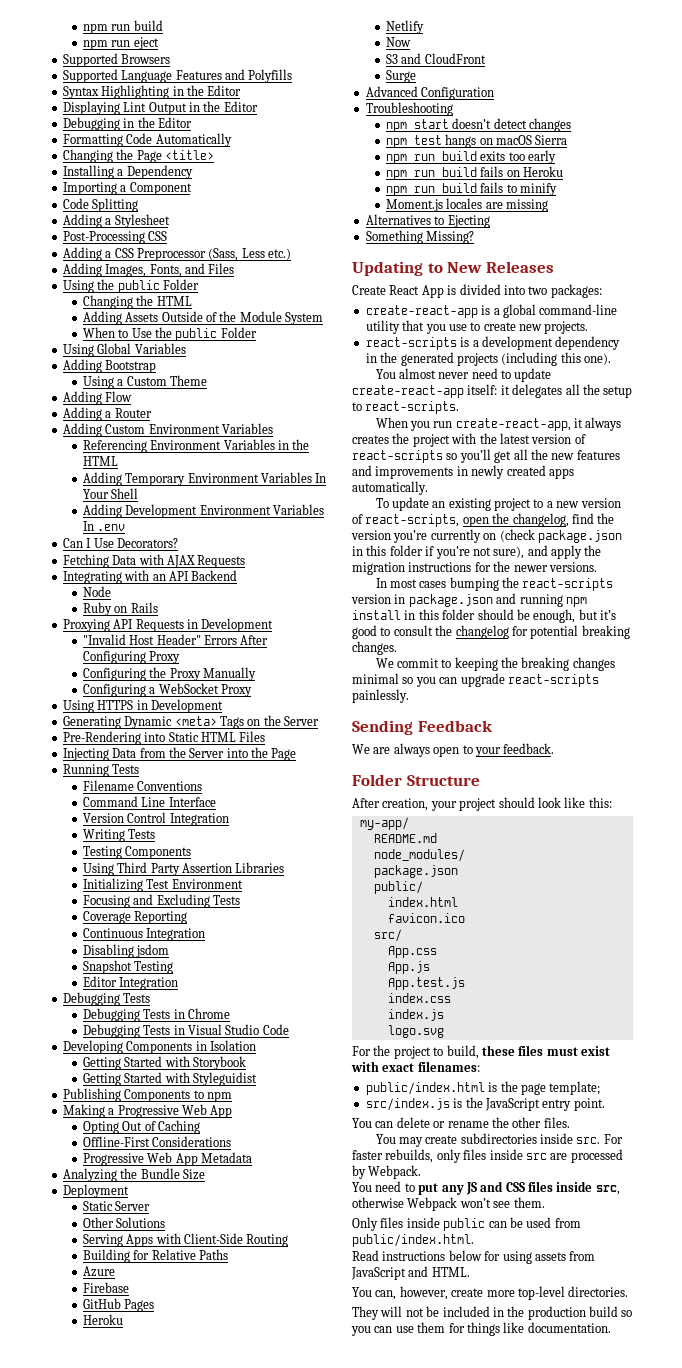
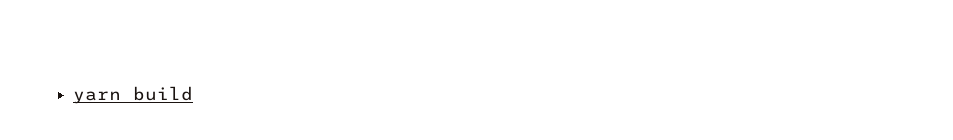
[82,20,163,34] [82,37,159,50] [62,53,171,67] [62,69,293,83] [62,85,242,99] [62,101,258,115] [62,117,192,131] [62,133,232,147] [62,149,214,163] [62,165,193,179] [62,182,192,195] [62,198,139,212] [62,214,170,228] [62,231,168,244] [62,247,291,261] [62,263,235,277] [62,279,199,293] [82,295,192,309] [82,311,324,325] [82,327,257,341] [62,343,186,357] [62,359,157,373] [82,375,208,389] [62,391,133,405] [62,407,152,421] [62,423,273,437] [82,439,310,453] [82,456,118,466] [82,472,327,486] [82,488,139,499] [82,504,325,518] [82,521,126,531] [62,538,178,548] [62,554,246,568] [62,570,238,584] [82,586,111,597] [82,602,158,616] [62,618,274,632] [82,634,269,645] [82,651,181,664] [82,667,257,681] [82,683,253,697] [62,699,223,713] [62,715,319,729] [62,731,266,745] [62,747,297,761] [62,764,140,777] [82,780,203,791] [82,796,216,807] [82,812,229,826] [82,829,156,842] [82,846,192,859] [82,862,285,876] [82,878,243,892] [82,894,241,908] [82,911,188,924] [82,928,206,941] [82,944,170,958] [82,960,174,974] [82,976,179,990] [62,992,151,1006] [82,1008,231,1022] [82,1024,289,1038] [62,1040,256,1054] [82,1056,247,1070] [82,1072,258,1086] [62,1088,232,1102] [62,1104,233,1118] [82,1120,201,1134] [82,1136,232,1147] [82,1152,253,1166] [62,1168,205,1182] [62,1184,129,1198] [82,1201,151,1211] [82,1217,166,1228] [82,1233,289,1247] [82,1249,229,1263] [82,1266,115,1277] [82,1282,129,1293] [82,1298,155,1312] [82,1314,123,1325] [385,20,424,34] [385,37,411,47] [385,53,486,64] [385,70,416,83] [365,86,495,100] [365,102,453,116] [385,118,572,132] [385,134,568,148] [385,150,557,164] [385,166,564,180] [385,182,558,196] [385,198,549,212] [365,214,490,228] [365,230,475,244] [352,261,554,276] [352,284,602,298] [365,304,618,318] [365,320,589,334] [365,336,621,350] [365,352,611,366] [375,368,552,382] [352,384,633,398] [352,401,460,414] [375,417,622,431] [352,433,586,447] [352,449,620,463] [352,465,574,479] [352,481,428,495] [375,497,621,511] [352,513,615,527] [351,529,622,543] [352,545,602,559] [352,561,597,575] [375,577,614,591] [351,593,587,607] [352,609,616,623] [352,625,630,639] [352,641,397,655] [375,657,615,671] [352,673,599,687] [352,689,409,703] [352,720,493,735] [352,743,555,757] [352,774,480,786] [352,797,612,811] [359,817,409,830] [373,833,437,843] [373,849,465,862] [373,865,458,878] [373,881,423,894] [387,897,458,907] [387,913,465,923] [373,929,402,942] [387,946,437,958] [387,961,430,974] [387,977,465,990] [387,993,451,1003] [387,1009,444,1021] [387,1025,444,1038] [352,1045,610,1059] [351,1061,480,1072] [365,1081,601,1095] [365,1097,605,1111] [352,1117,570,1128] [375,1133,623,1147] [352,1149,623,1163] [352,1165,422,1179] [352,1181,620,1195] [352,1197,545,1211] [352,1217,581,1231] [352,1234,474,1247] [352,1250,596,1264] [351,1266,470,1280] [352,1286,629,1300] [352,1306,633,1320] [351,1322,611,1336] npm run build // npm run eject // Supported Browsers // Supported Language Features and Polyfills // Syntax Highlighting in the Editor // Displaying Lint Output in the Editor // Debugging in the Editor // Formatting Code Automatically // Changing the Page <title> // Installing a Dependency // Importing a Component // Code Splitting // Adding a Stylesheet // Post-Processing CSS // Adding a CSS Preprocessor (Sass, Less etc.) // Adding Images, Fonts, and Files // Using the public Folder // Changing the HTML // Adding Assets Outside of the Module System // When to Use the public Folder // Using Global Variables // Adding Bootstrap // Using a Custom Theme // Adding Flow // Adding a Router // Adding Custom Environment Variables // Referencing Environment Variables in the HTML // Adding Temporary Environment Variables In Your Shell // Adding Development Environment Variables In .env // Can I Use Decorators? // Fetching Data with AJAX Requests // Integrating with an API Backend // Node // Ruby on Rails // Proxying API Requests in Development // "Invalid Host Header" Errors After Configuring Proxy // Configuring the Proxy Manually // Configuring a WebSocket Proxy // Using HTTPS in Development // Generating Dynamic <meta> Tags on the Server // Pre-Rendering into Static HTML Files // Injecting Data from the Server into the Page // Running Tests // Filename Conventions // Command Line Interface // Version Control Integration // Writing Tests // Testing Components // Using Third Party Assertion Libraries // Initializing Test Environment // Focusing and Excluding Tests // Coverage Reporting // Continuous Integration // Disabling jsdom // Snapshot Testing // Editor Integration // Debugging Tests // Debugging Tests in Chrome // Debugging Tests in Visual Studio Code // Developing Components in Isolation // Getting Started with Storybook // Getting Started with Styleguidist // Publishing Components to npm // Making a Progressive Web App // Opting Out of Caching // Offline-First Considerations // Progressive Web App Metadata // Analyzing the Bundle Size // Deployment // Static Server // Other Solutions // Serving Apps with Client-Side Routing // Building for Relative Paths // Azure // Firebase // GitHub Pages // Heroku // Netlify // Now // S3 and CloudFront // Surge // Advanced Configuration // Troubleshooting // npm start doesn’t detect changes // npm test hangs on macOS Sierra // npm run build exits too early // npm run build fails on Heroku // npm run build fails to minify // Moment.js locales are missing // Alternatives to Ejecting // Something Missing? // Updating to New Releases // Create React App is divided into two packages: // create-react-app is a global command-line utility that you use to create new projects. // react-scripts is a development dependency in the generated projects (including this one). // You almost never need to update create-react-app itself: it delegates all the setup to react-scripts. // When you run create-react-app, it always creates the project with the latest version of react-scripts so you’ll get all the new features and improvements in newly created apps automatically. // To update an existing project to a new version of react-scripts, open the changelog, find the version you’re currently on (check package.json in this folder if you’re not sure), and apply the migration instructions for the newer versions. // In most cases bumping the react-scripts version in package.json and running npm install in this folder should be enough, but it’s good to consult the changelog for potential breaking changes. // We commit to keeping the breaking changes minimal so you can upgrade react-scripts painlessly. // Sending Feedback // We are always open to your feedback. // Folder Structure // After creation, your project should look like this: // my-app/ // README.md // node_modules/ // package.json // public/ // index.html // favicon.ico // src/ // App.css // App.js // App.test.js // index.css // index.js // logo.svg // For the project to build, these files must exist with exact filenames: // public/index.html is the page template; // src/index.js is the JavaScript entry point. // You can delete or rename the other files. // You may create subdirectories inside src. For faster rebuilds, only files inside src are processed by Webpack. // You need to put any JS and CSS files inside src, otherwise Webpack won’t see them. // Only files inside public can be used from public/index.html. // Read instructions below for using assets from JavaScript and HTML. // You can, however, create more top-level directories. // They will not be included in the production build so you can use them for things like documentation. -> [72,86,193,104] yarn build

